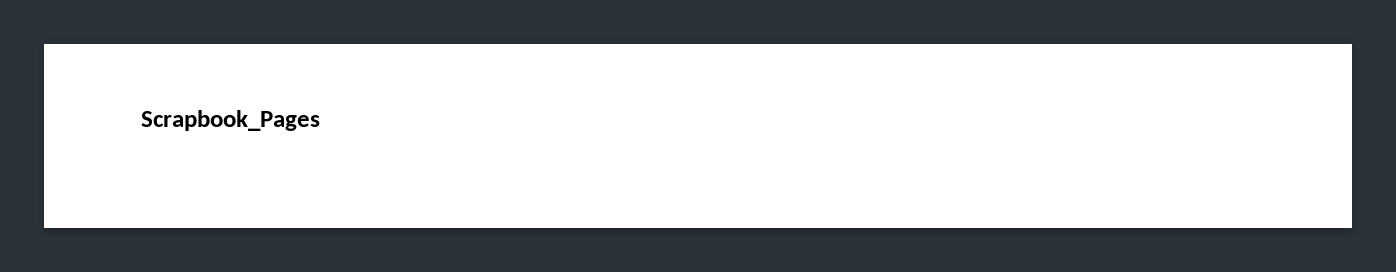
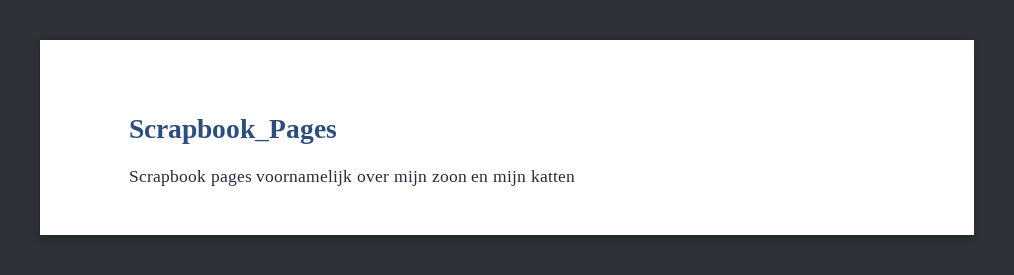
(320, 120) none -> [129,170,575,186] // Scrapbook pages voornamelijk over mijn zoon en mijn katten

